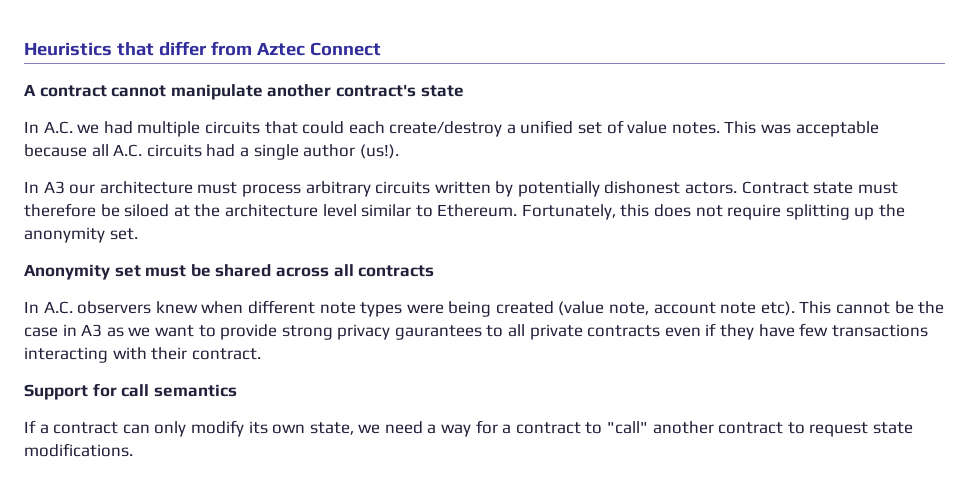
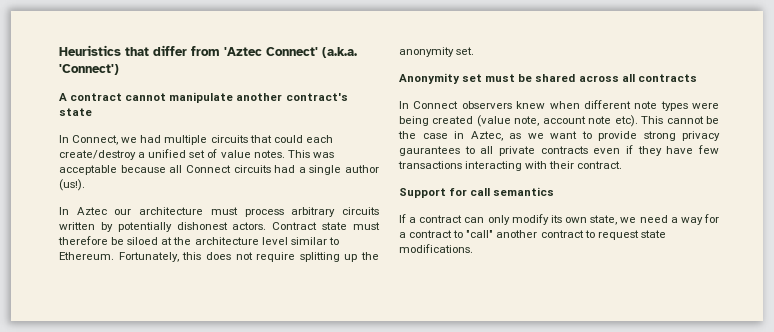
[256,42,381,56] Aztec Connect -> [224,47,357,58] [59,64,119,75] 'Aztec Connect' (a.k.a. 'Connect')
[43,121,73,134] A.C. -> [72,135,119,145] Connect,
[113,144,143,157] A.C. -> [185,165,231,173] Connect
[43,181,65,194] A3 -> [76,207,107,215] Aztec
[43,301,73,314] A.C. -> [413,101,459,109] Connect
[81,324,103,337] A3 -> [470,131,503,141] Aztec,

